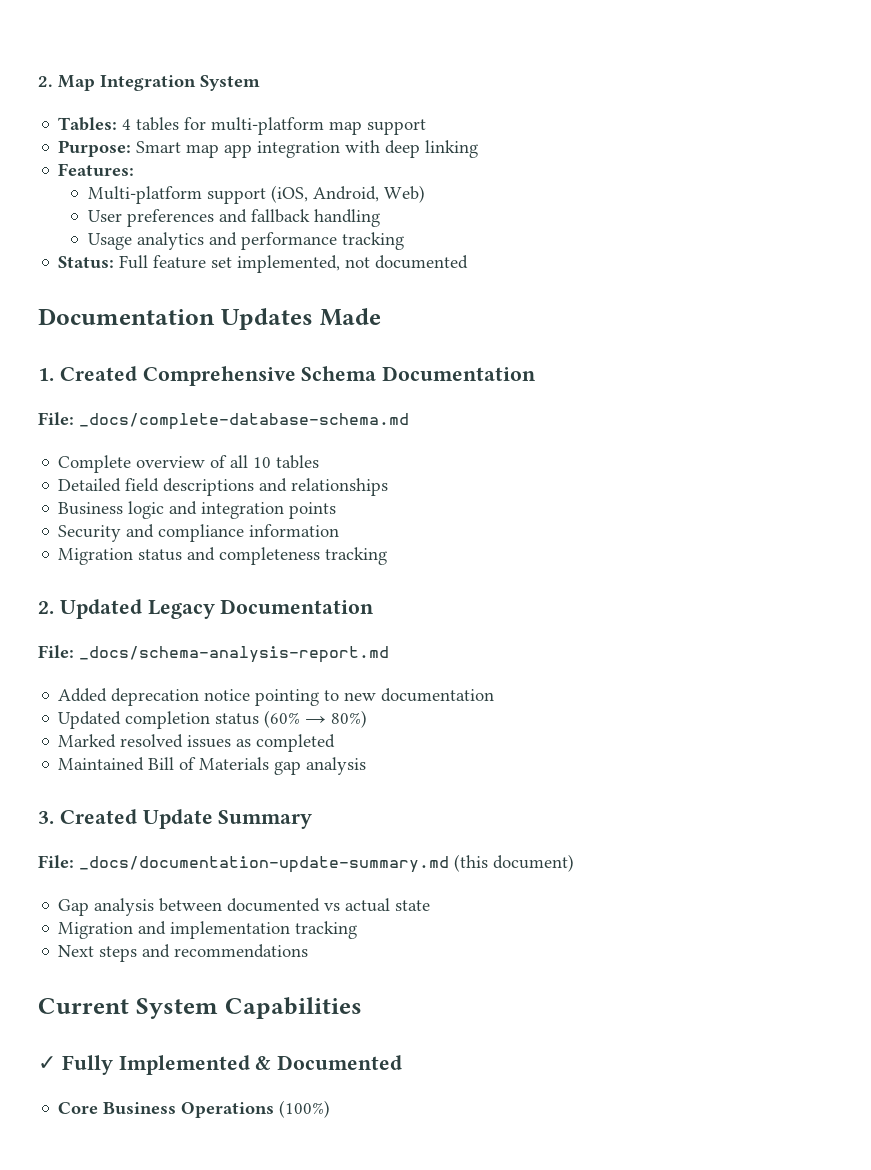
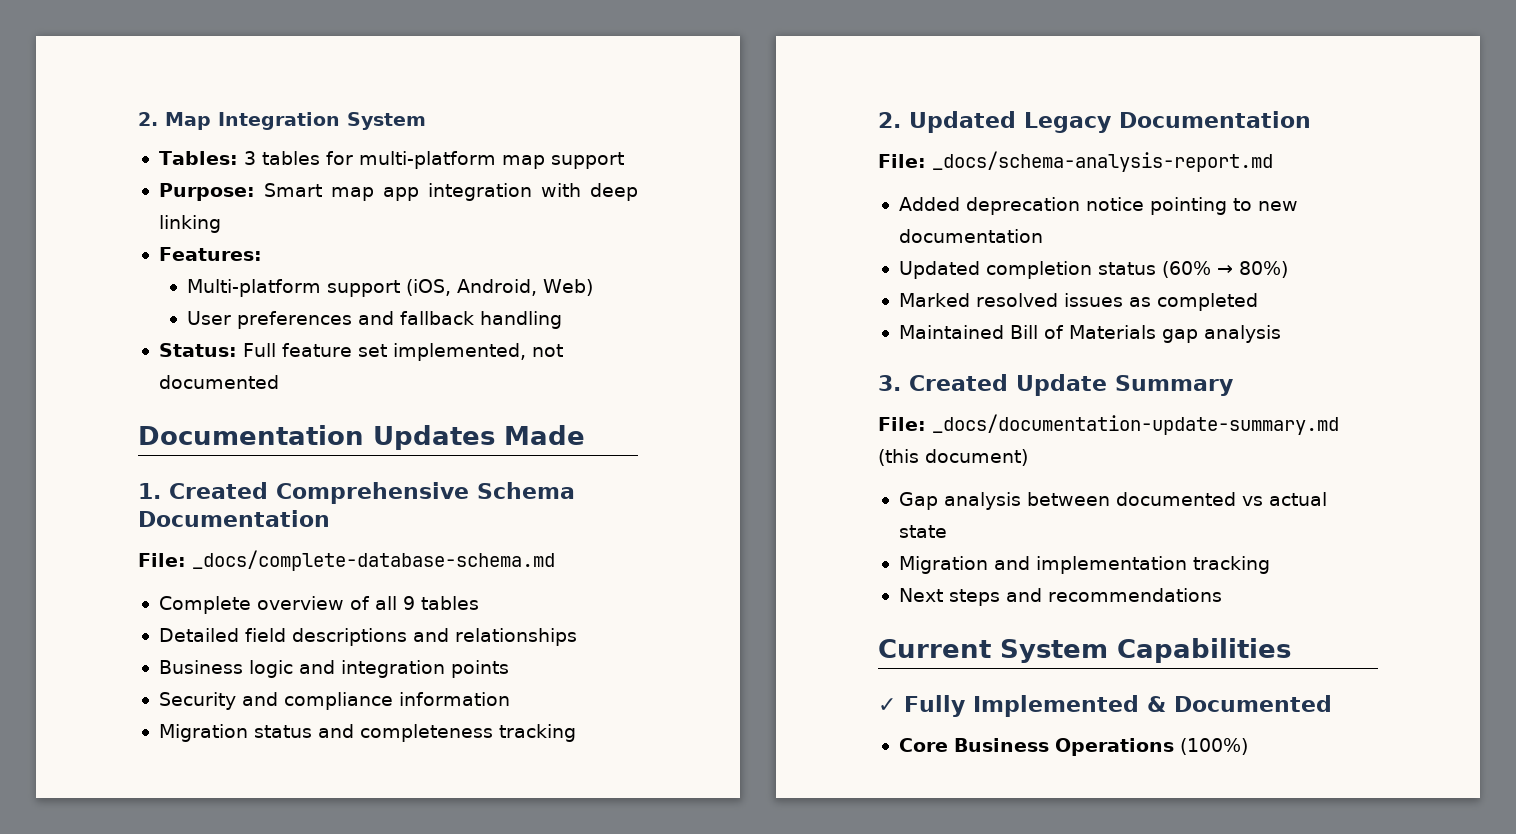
[122,119,132,130] 4 -> [243,151,256,165] 3
[87,232,404,250] // Usage analytics and performance tracking -> (562, 320) none
[253,457,272,468] 10 -> [402,596,415,610] 9

